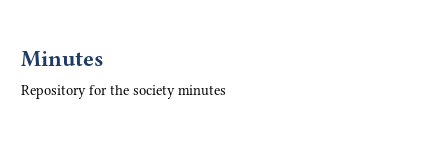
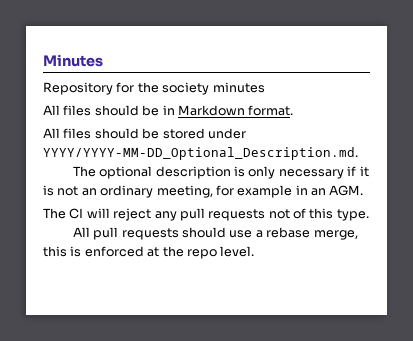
(226, 90) none -> [43,105,294,116] [43,128,246,139] [43,147,358,160] [72,166,369,179] [43,185,364,198] [43,208,369,221] [72,227,358,240] [43,246,255,259] // All files should be in Markdown format. // All files should be stored under YYYY/YYYY-MM-DD_Optional_Description.md. // The optional description is only necessary if it is not an ordinary meeting, for example in an AGM. // The CI will reject any pull requests not of this type. // All pull requests should use a rebase merge, this is enforced at the repo level.

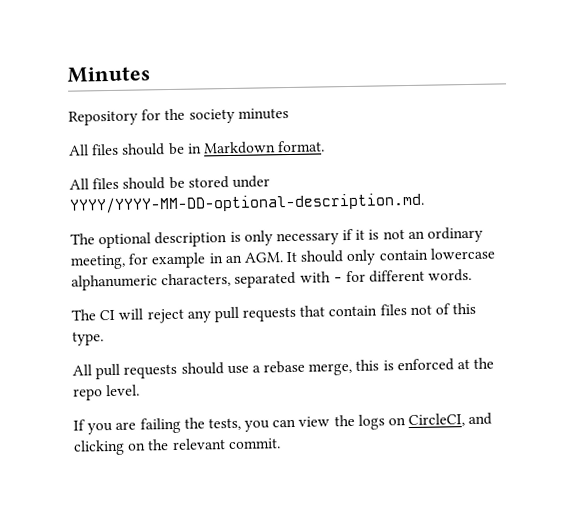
[43,147,358,160] YYYY/YYYY-MM-DD_Optional_Description.md. -> [69,192,425,214] YYYY/YYYY-MM-DD-optional-description.md.
(364, 190) none -> [286,247,495,266] [71,268,473,291] It should only contain lowercase alphanumeric characters, separated with - for different words.
(266, 215) none -> [299,304,407,317] that contain files
(255, 251) none -> [73,412,493,435] [73,438,281,456] // If you are failing the tests, you can view the logs on CircleCI, and clicking on the relevant commit.

